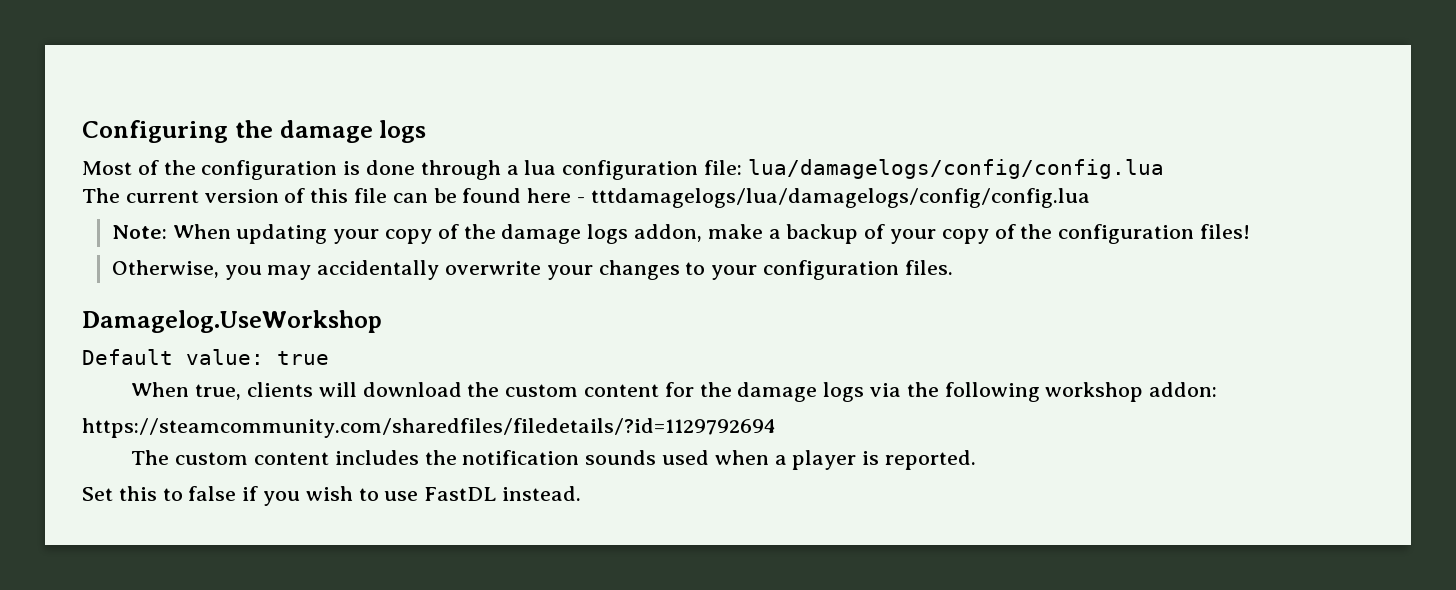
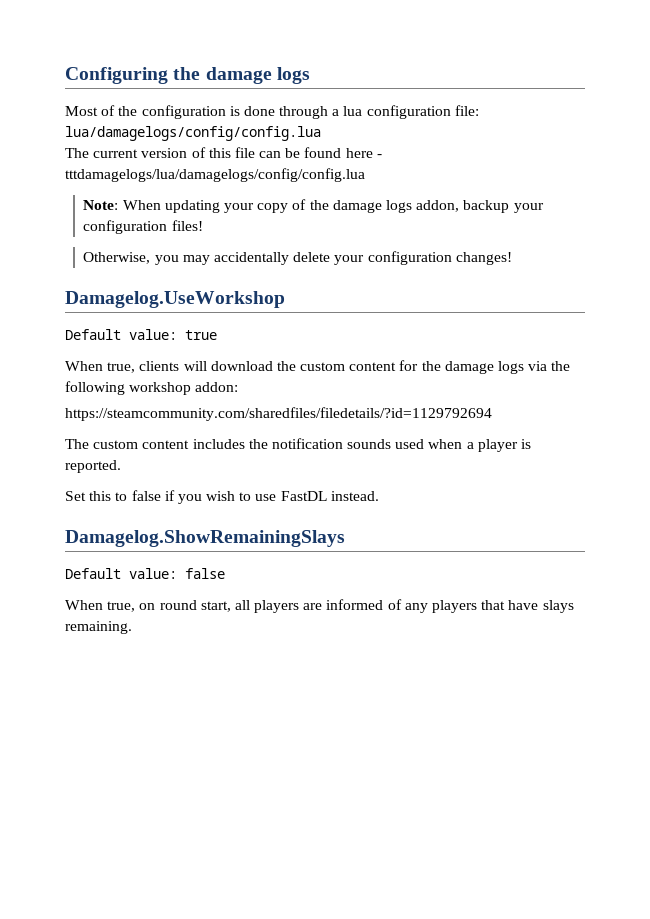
[707,224,1053,244] make a backup of your copy of the -> [463,200,544,213] backup your
[445,260,953,280] overwrite your changes to your configuration files. -> [293,251,512,265] delete your configuration changes!
(582, 493) none -> [65,530,345,547] [65,568,225,579] [65,599,574,613] [65,621,132,634] // Damagelog.ShowRemainingSlays // Default value: false // When true, on round start, all players are informed of any players that have slays remaining.

